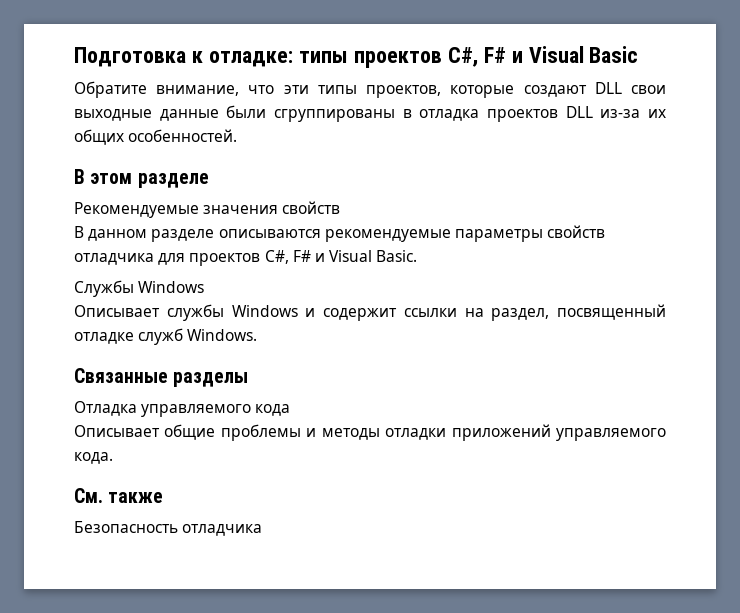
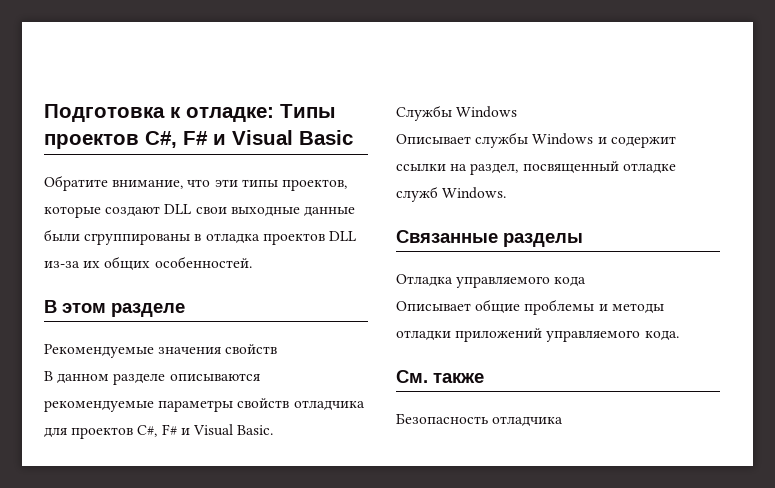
[298,51,348,63] типы -> [280,104,336,118] Типы

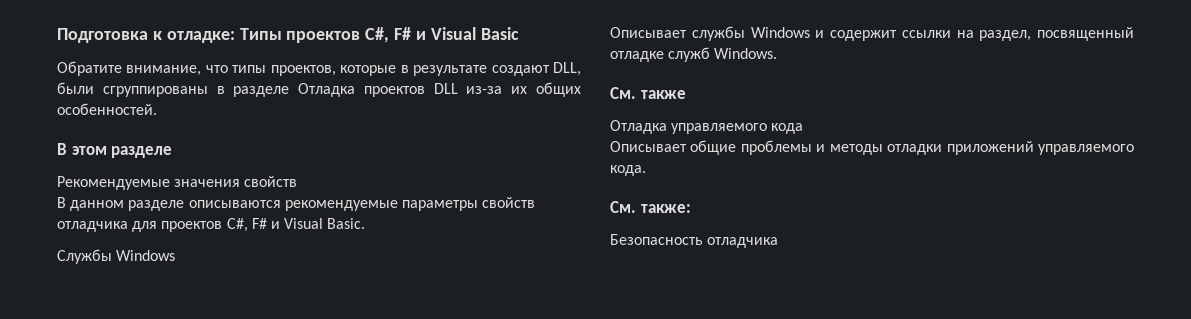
[214,179,238,187] эти -> (228, 69) none
[105,204,355,217] создают DLL свои выходные данные -> [400,62,582,76] в результате создают DLL,
[205,233,260,244] отладка -> [233,83,356,97] разделе Отладка
[396,230,583,247] Связанные разделы -> [610,87,686,99] См. также
[433,373,484,383] также -> [640,204,691,213] также:

